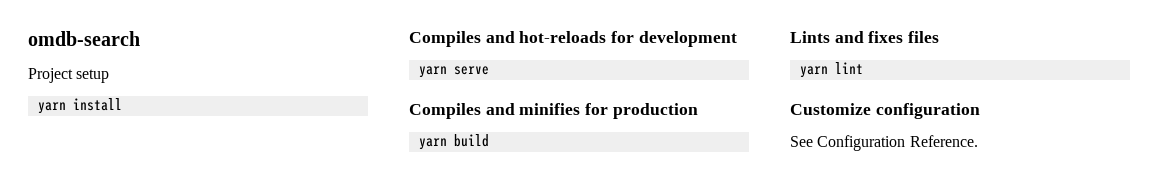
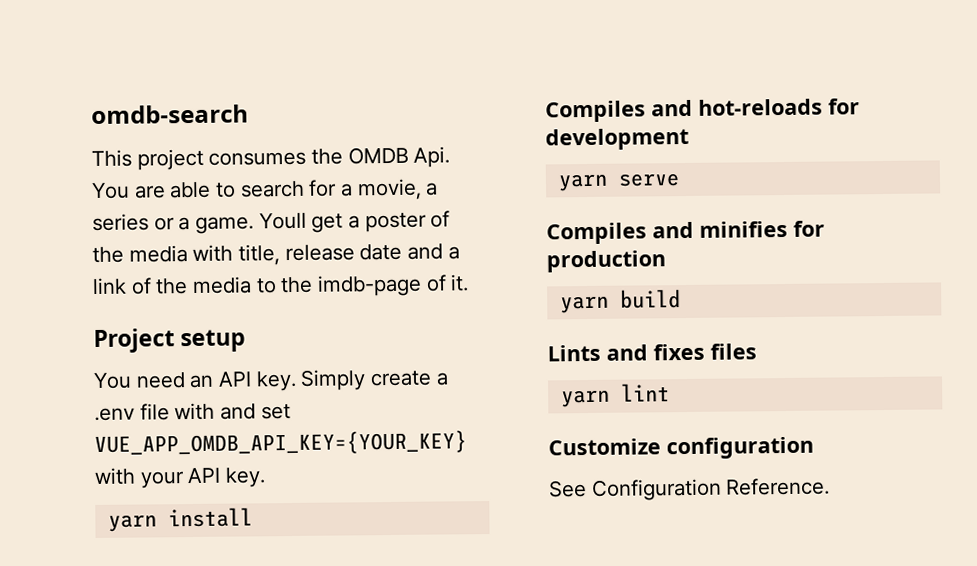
[28,68,110,83] Project setup -> [91,146,451,171] [91,178,439,201] [92,210,451,234] [92,243,460,266] [92,274,470,297] [93,328,247,354] [93,369,449,392] [94,402,291,421] [94,430,467,456] [94,467,267,489] This project consumes the OMDB Api. You are able to search for a movie, a series or a game. Youll get a poster of the media with title, release date and a link of the media to the imdb-page of it. // Project setup // You need an API key. Simply create a .env file with and set VUE_APP_OMDB_API_KEY={YOUR_KEY} with your API key.

